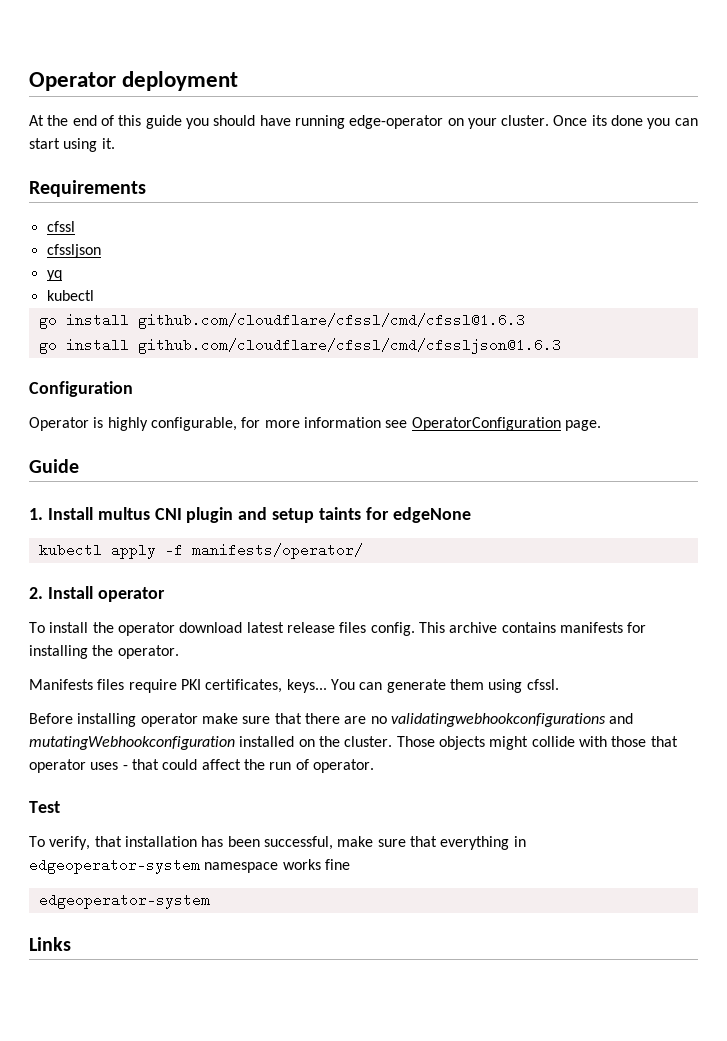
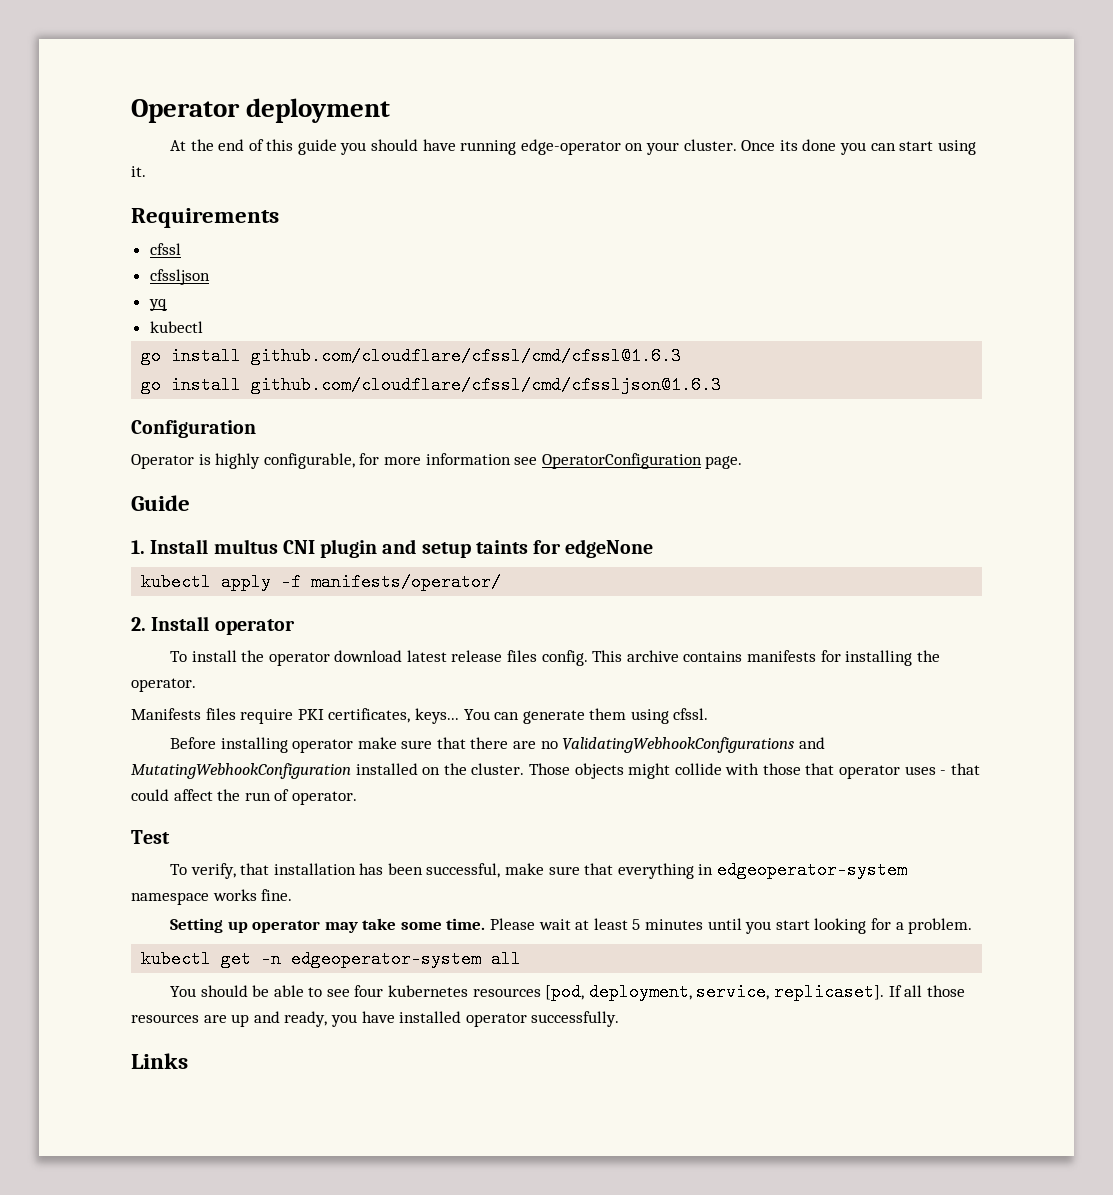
[390,713,634,727] [29,736,235,750] validatingwebhookconfigurations and mutatingWebhookconfiguration -> [562,737,825,753] [131,763,351,779] ValidatingWebhookConfigurations and MutatingWebhookConfiguration
[324,859,350,870] [38,893,210,909] fine // edgeoperator-system -> [261,889,293,901] [169,918,973,934] [141,950,522,968] [169,983,965,1001] [131,1011,620,1027] fine. // Setting up operator may take some time. Please wait at least 5 minutes until you start looking for a problem. // kubectl get -n edgeoperator-system all // You should be able to see four kubernetes resources [pod, deployment, service, replicaset]. If all those resources are up and ready, you have installed operator successfully.

